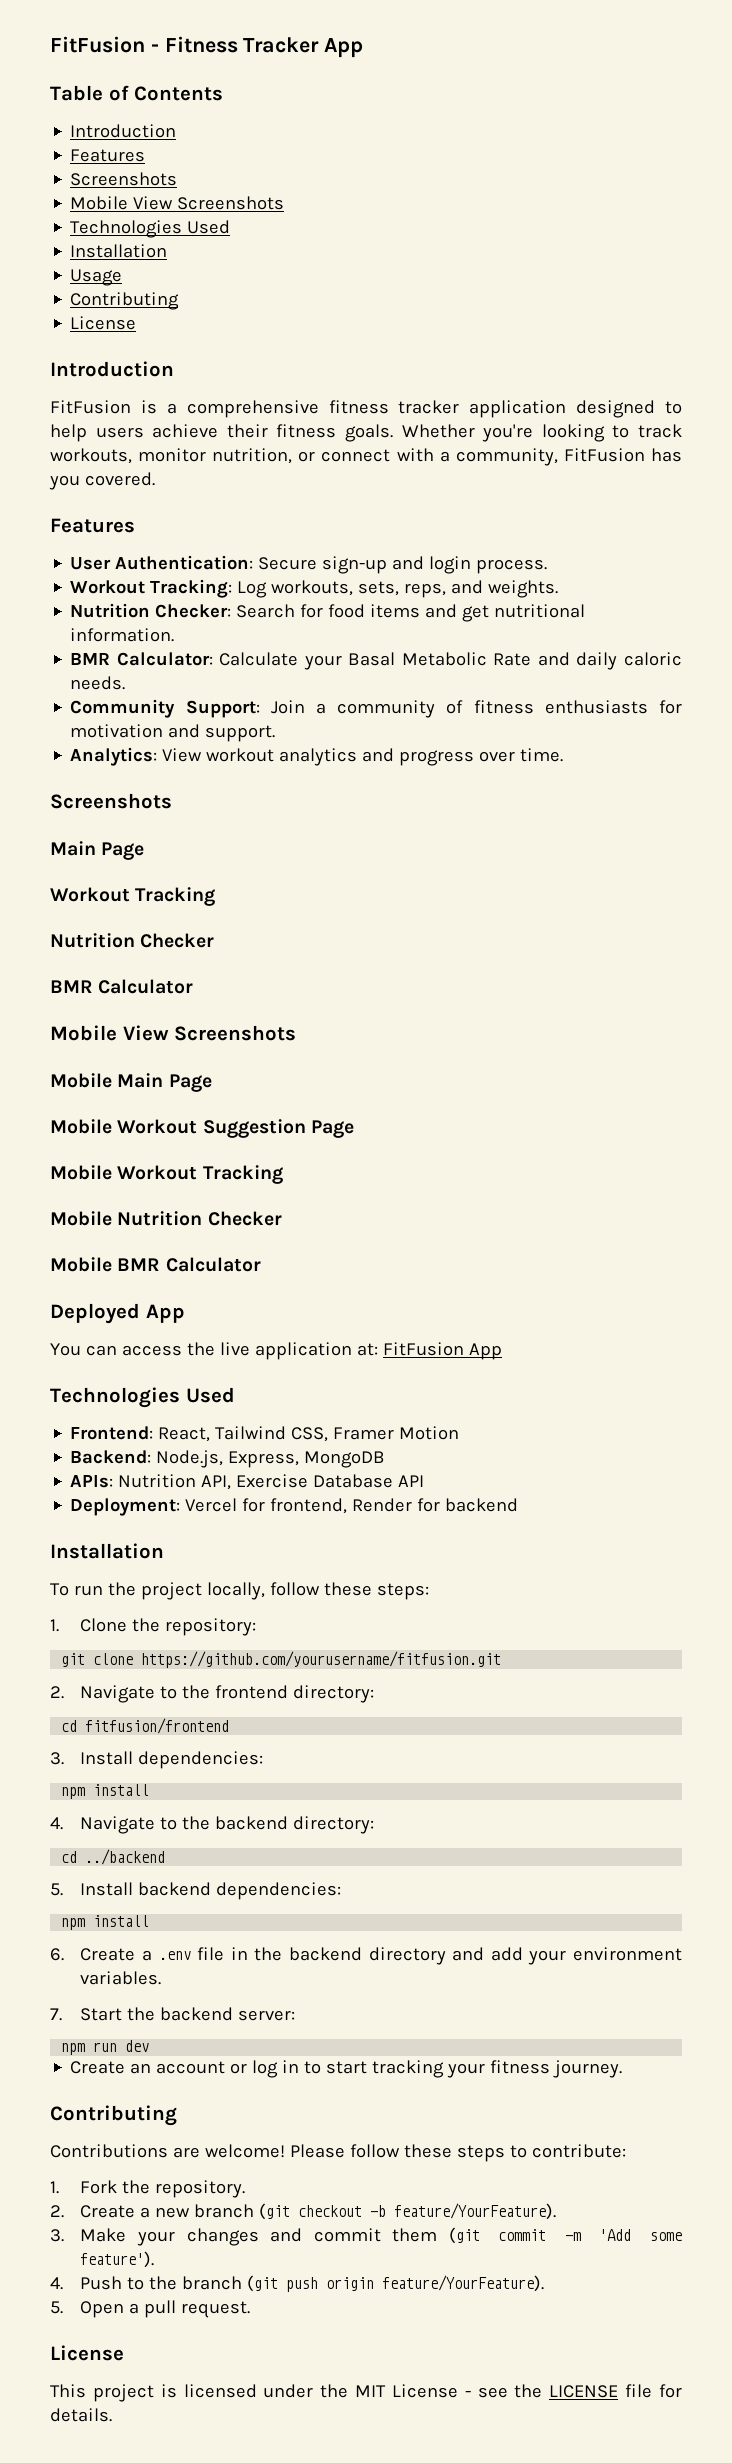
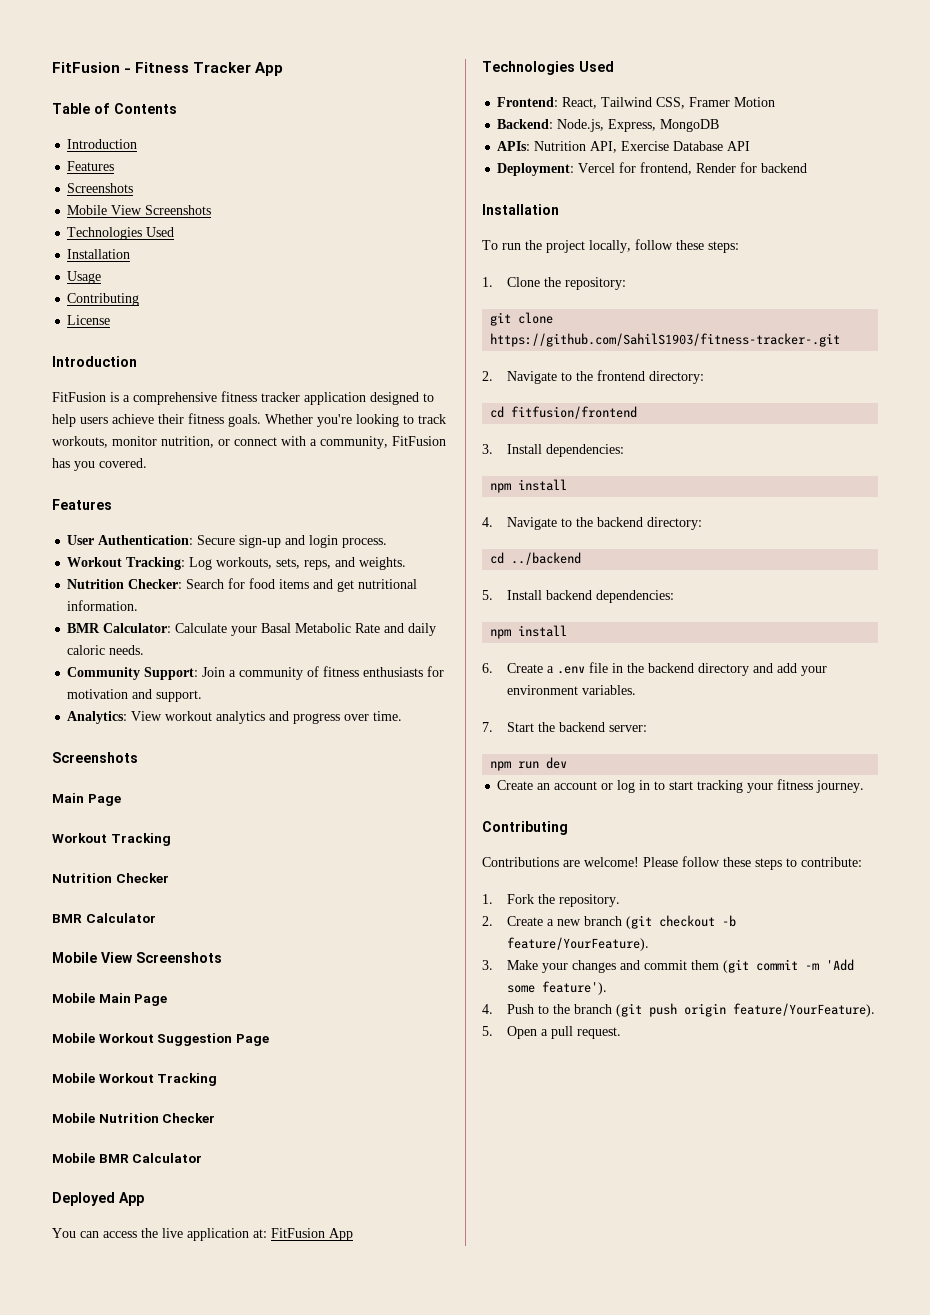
[141,1651,502,1668] https://github.com/yourusername/fitfusion.git -> [490,333,841,347] https://github.com/SahilS1903/fitness-tracker-.git
[50,2345,124,2361] [50,2384,682,2402] [50,2408,112,2422] // License // This project is licensed under the MIT License - see the LICENSE file for details. -> (621, 1033) none

